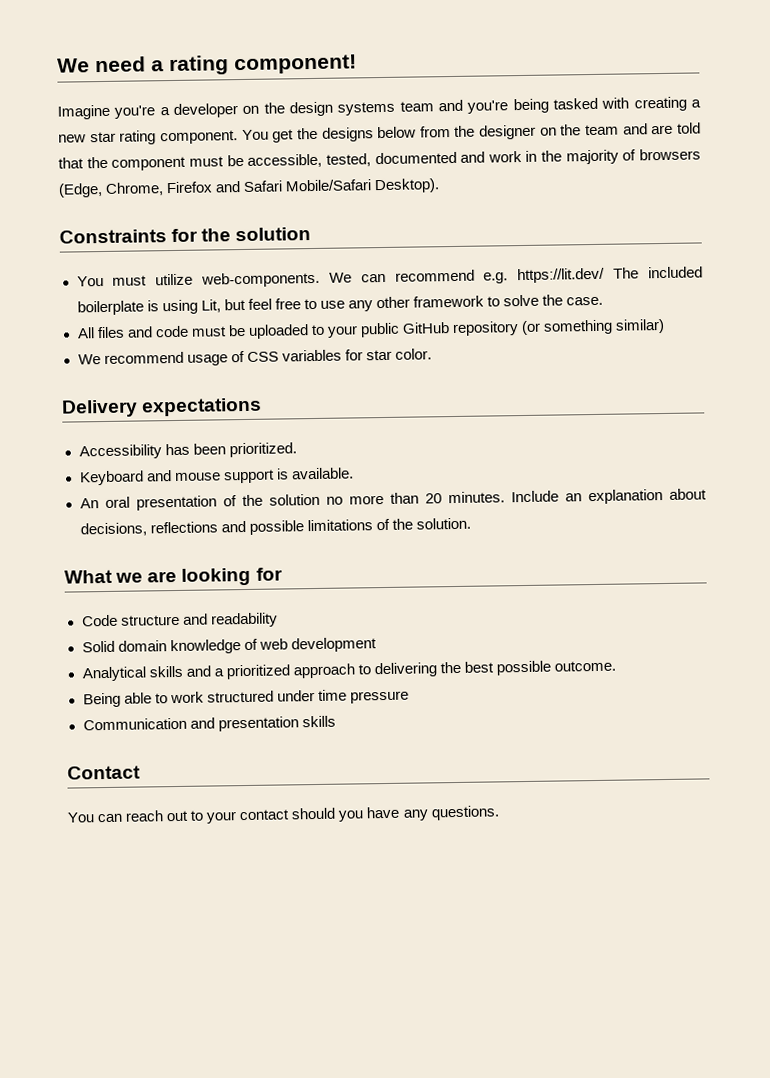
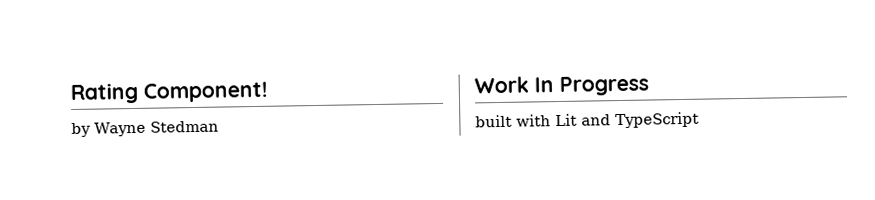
[57,54,357,76] [57,96,701,120] [58,122,701,145] [58,148,702,171] [58,178,441,198] [59,227,312,244] [76,266,704,288] [76,294,604,316] [76,318,666,339] [77,348,432,366] [61,397,263,418] [78,442,297,460] [79,467,354,486] [79,488,707,511] [79,517,471,537] [64,567,283,586] [81,612,278,628] [81,637,377,655] [81,660,617,682] [82,689,409,708] [82,715,336,732] [67,765,141,780] [67,805,500,824] We need a rating component! // Imagine you're a developer on the design systems team and you're being tasked with creating a new star rating component. You get the designs below from the designer on the team and are told that the component must be accessible, tested, documented and work in the majority of browsers (Edge, Chrome, Firefox and Safari Mobile/Safari Desktop). // Constraints for the solution // You must utilize web-components. We can recommend e.g. https://lit.dev/ The included boilerplate is using Lit, but feel free to use any other framework to solve the case. // All files and code must be uploaded to your public GitHub repository (or something similar) // We recommend usage of CSS variables for star color. // Delivery expectations // Accessibility has been prioritized. // Keyboard and mouse support is available. // An oral presentation of the solution no more than 20 minutes. Include an explanation about decisions, reflections and possible limitations of the solution. // What we are looking for // Code structure and readability // Solid domain knowledge of web development // Analytical skills and a prioritized approach to delivering the best possible outcome. // Being able to work structured under time pressure // Communication and presentation skills // Contact // You can reach out to your contact should you have any questions. -> [70,81,268,105] [71,120,219,138] [474,75,649,96] [475,111,699,129] Rating Component! // by Wayne Stedman // Work In Progress // built with Lit and TypeScript

